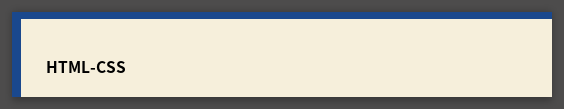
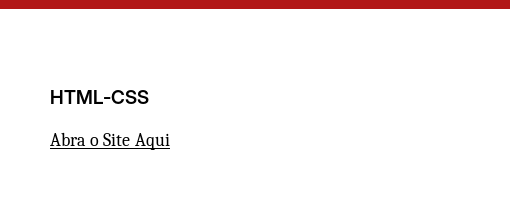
(126, 67) none -> [50,132,171,150] // Abra o Site Aqui

